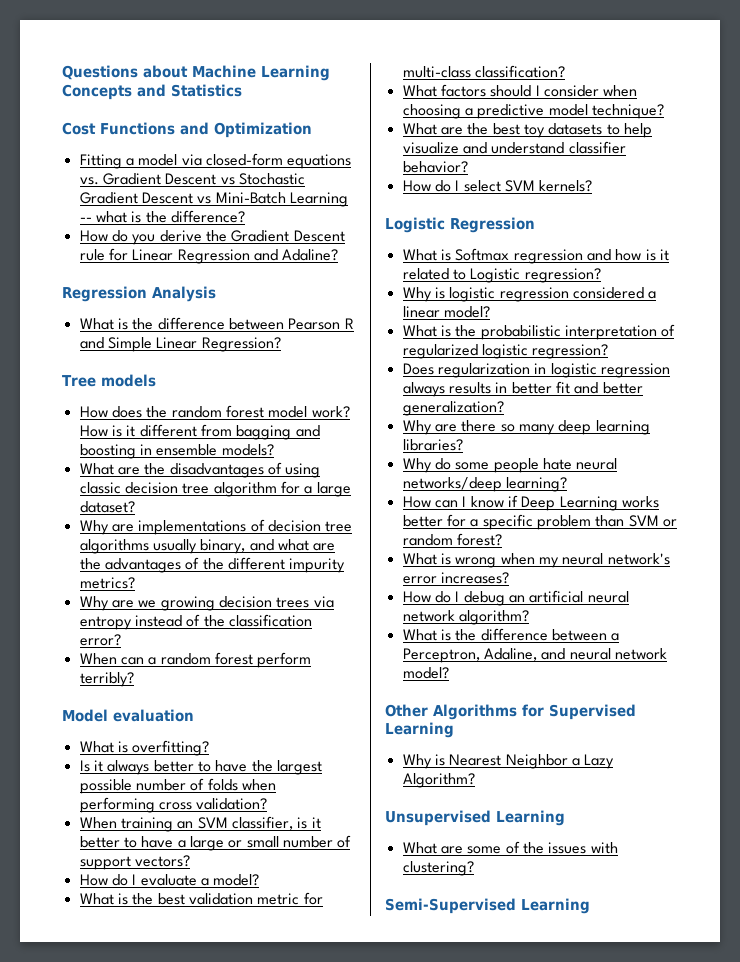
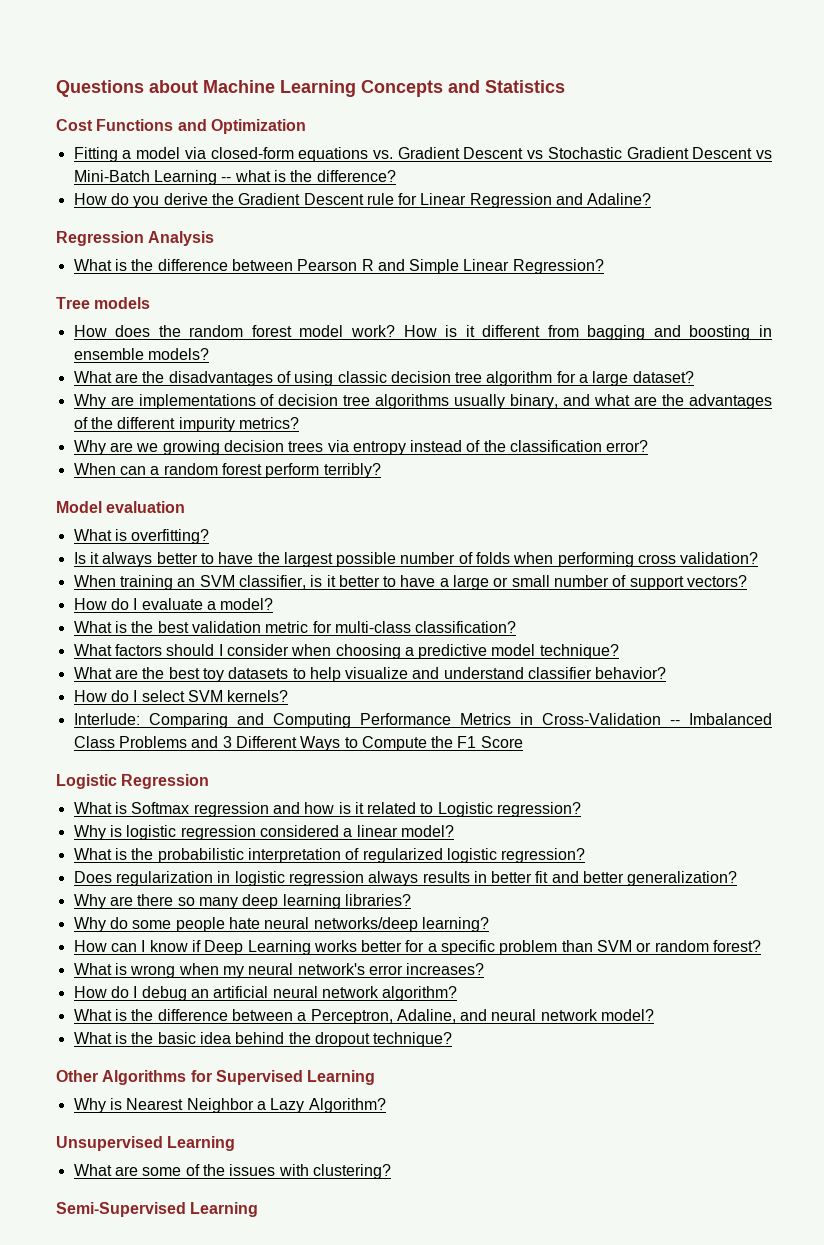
(593, 186) none -> [73,713,772,728] [73,736,523,751] // Interlude: Comparing and Computing Performance Metrics in Cross-Validation -- Imbalanced Class Problems and 3 Different Ways to Compute the F1 Score
(449, 673) none -> [73,1032,453,1047] // What is the basic idea behind the dropout technique?

